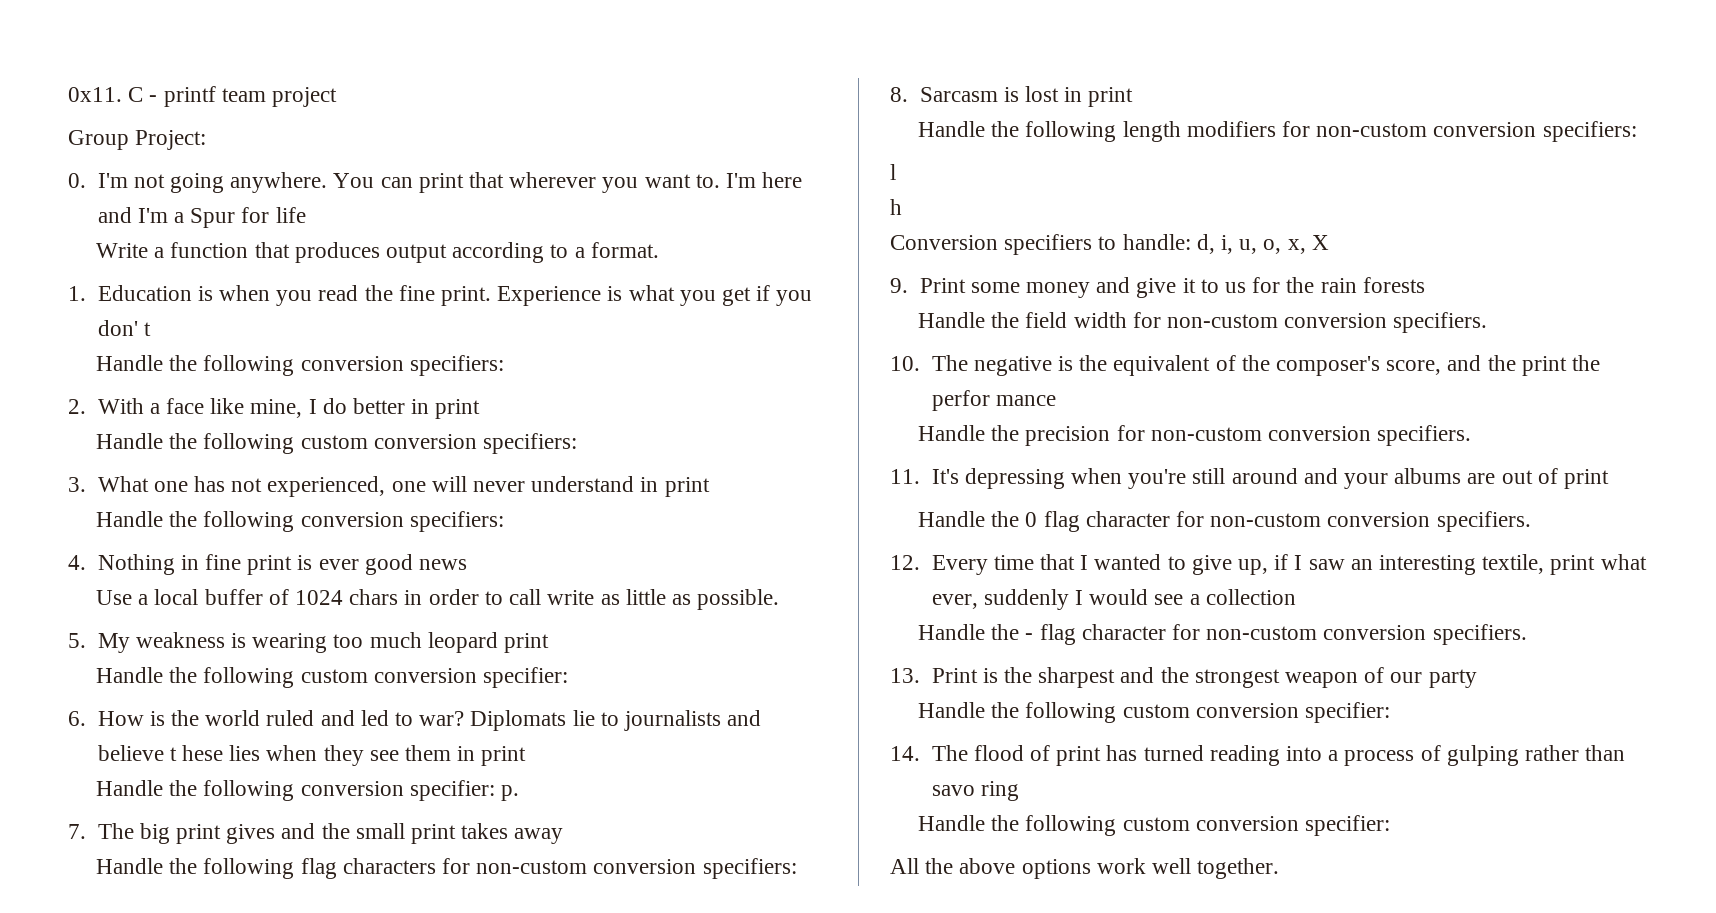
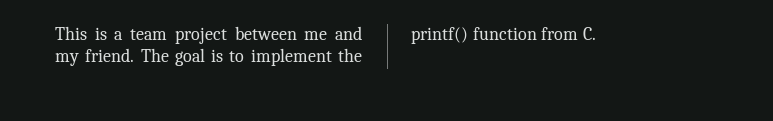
[68,86,338,107] [68,130,207,150] [68,172,803,193] [97,207,306,228] [95,242,659,263] [68,285,813,306] [97,320,151,336] [95,355,504,376] [68,398,481,419] [95,433,578,454] [68,476,710,497] [95,511,504,532] [68,554,467,575] [95,589,780,610] [68,632,549,653] [95,667,569,688] [68,710,762,731] [97,745,527,766] [95,780,520,801] [68,823,564,844] [95,858,797,879] [890,86,1134,107] [917,121,1637,142] [890,164,896,180] [890,199,902,215] [890,234,1329,255] [890,277,1425,298] [917,312,1488,333] [890,355,1601,376] [931,390,1056,411] [917,425,1472,446] [890,468,1610,489] [917,511,1531,532] [890,554,1647,575] [931,589,1296,610] [917,624,1527,645] [890,667,1477,688] [917,702,1391,723] [890,745,1626,766] [931,781,1019,801] [917,815,1391,836] [890,858,1280,879] 0x11. C - printf team project // Group Project: // 0. I'm not going anywhere. You can print that wherever you want to. I'm here and I'm a Spur for life // Write a function that produces output according to a format. // 1. Education is when you read the fine print. Experience is what you get if you don' t // Handle the following conversion specifiers: // 2. With a face like mine, I do better in print // Handle the following custom conversion specifiers: // 3. What one has not experienced, one will never understand in print // Handle the following conversion specifiers: // 4. Nothing in fine print is ever good news // Use a local buffer of 1024 chars in order to call write as little as possible. // 5. My weakness is wearing too much leopard print // Handle the following custom conversion specifier: // 6. How is the world ruled and led to war? Diplomats lie to journalists and believe t hese lies when they see them in print // Handle the following conversion specifier: p. // 7. The big print gives and the small print takes away // Handle the following flag characters for non-custom conversion specifiers: // 8. Sarcasm is lost in print // Handle the following length modifiers for non-custom conversion specifiers: // l // h // Conversion specifiers to handle: d, i, u, o, x, X // 9. Print some money and give it to us for the rain forests // Handle the field width for non-custom conversion specifiers. // 10. The negative is the equivalent of the composer's score, and the print the perfor mance // Handle the precision for non-custom conversion specifiers. // 11. It's depressing when you're still around and your albums are out of print // Handle the 0 flag character for non-custom conversion specifiers. // 12. Every time that I wanted to give up, if I saw an interesting textile, print what ever, suddenly I would see a collection // Handle the - flag character for non-custom conversion specifiers. // 13. Print is the sharpest and the strongest weapon of our party // Handle the following custom conversion specifier: // 14. The flood of print has turned reading into a process of gulping rather than savo ring // Handle the following custom conversion specifier: // All the above options work well together. -> [55,26,363,44] [55,48,362,66] [411,27,597,44] This is a team project between me and my friend. The goal is to implement the printf() function from C.

